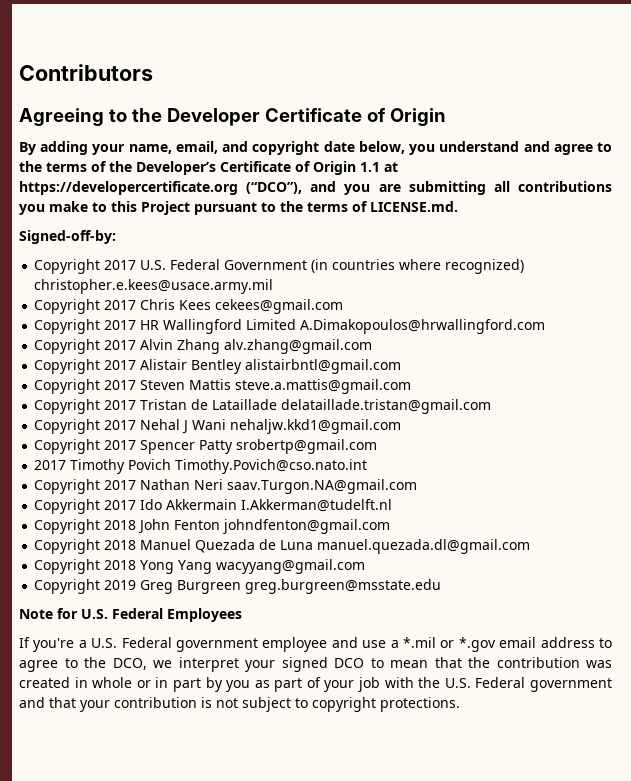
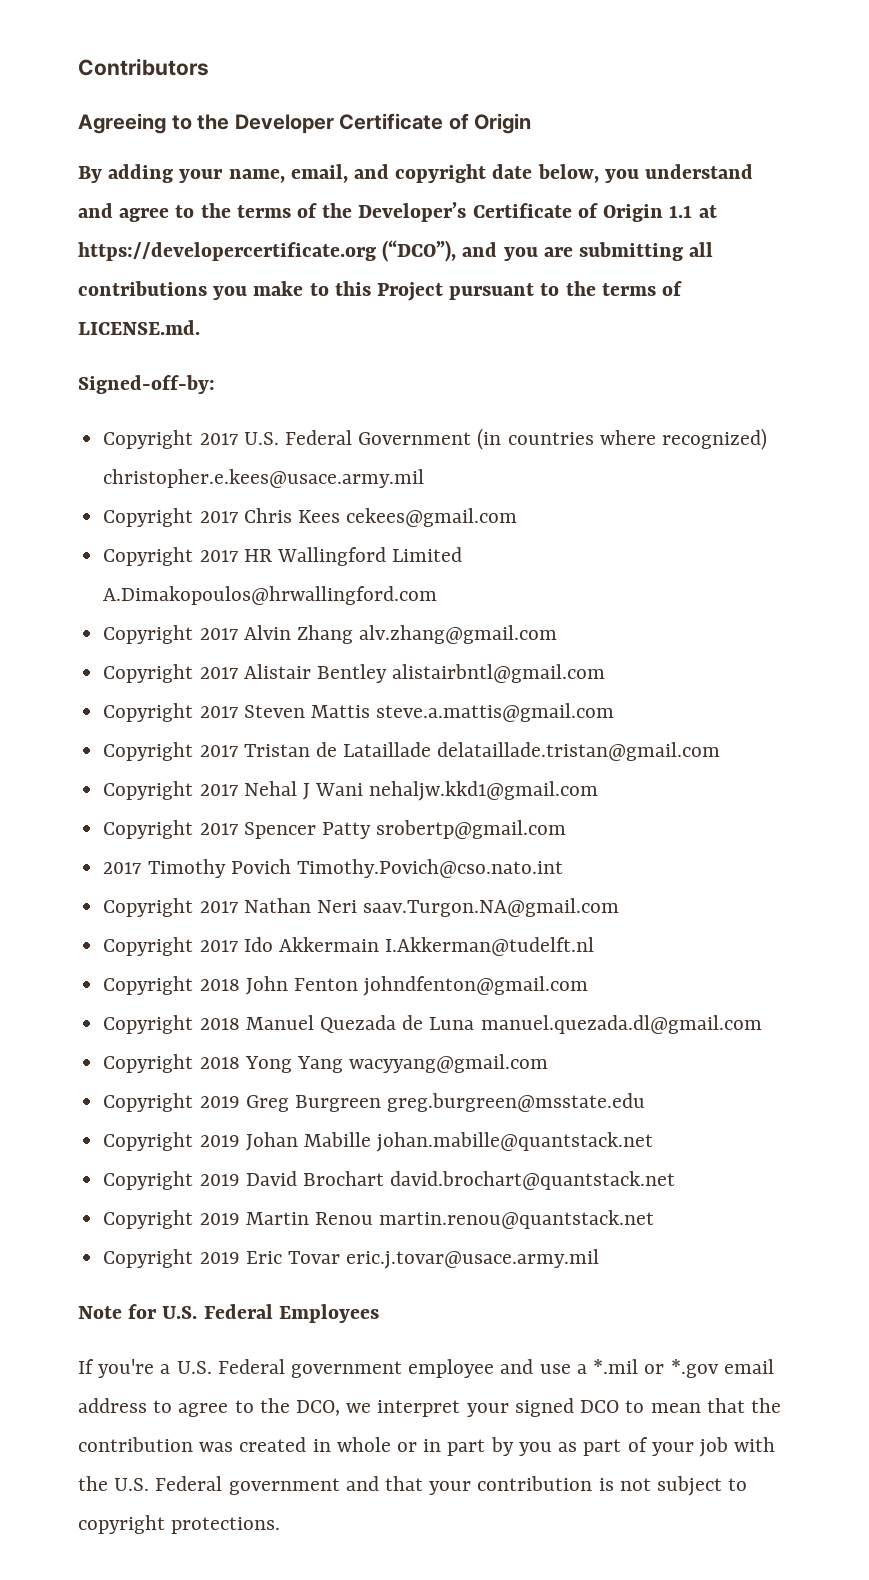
(442, 586) none -> [103,1132,654,1152] [103,1171,676,1190] [103,1210,655,1229] [103,1249,600,1269] // Copyright 2019 Johan Mabille johan.mabille@quantstack.net // Copyright 2019 David Brochart david.brochart@quantstack.net // Copyright 2019 Martin Renou martin.renou@quantstack.net // Copyright 2019 Eric Tovar eric.j.tovar@usace.army.mil

